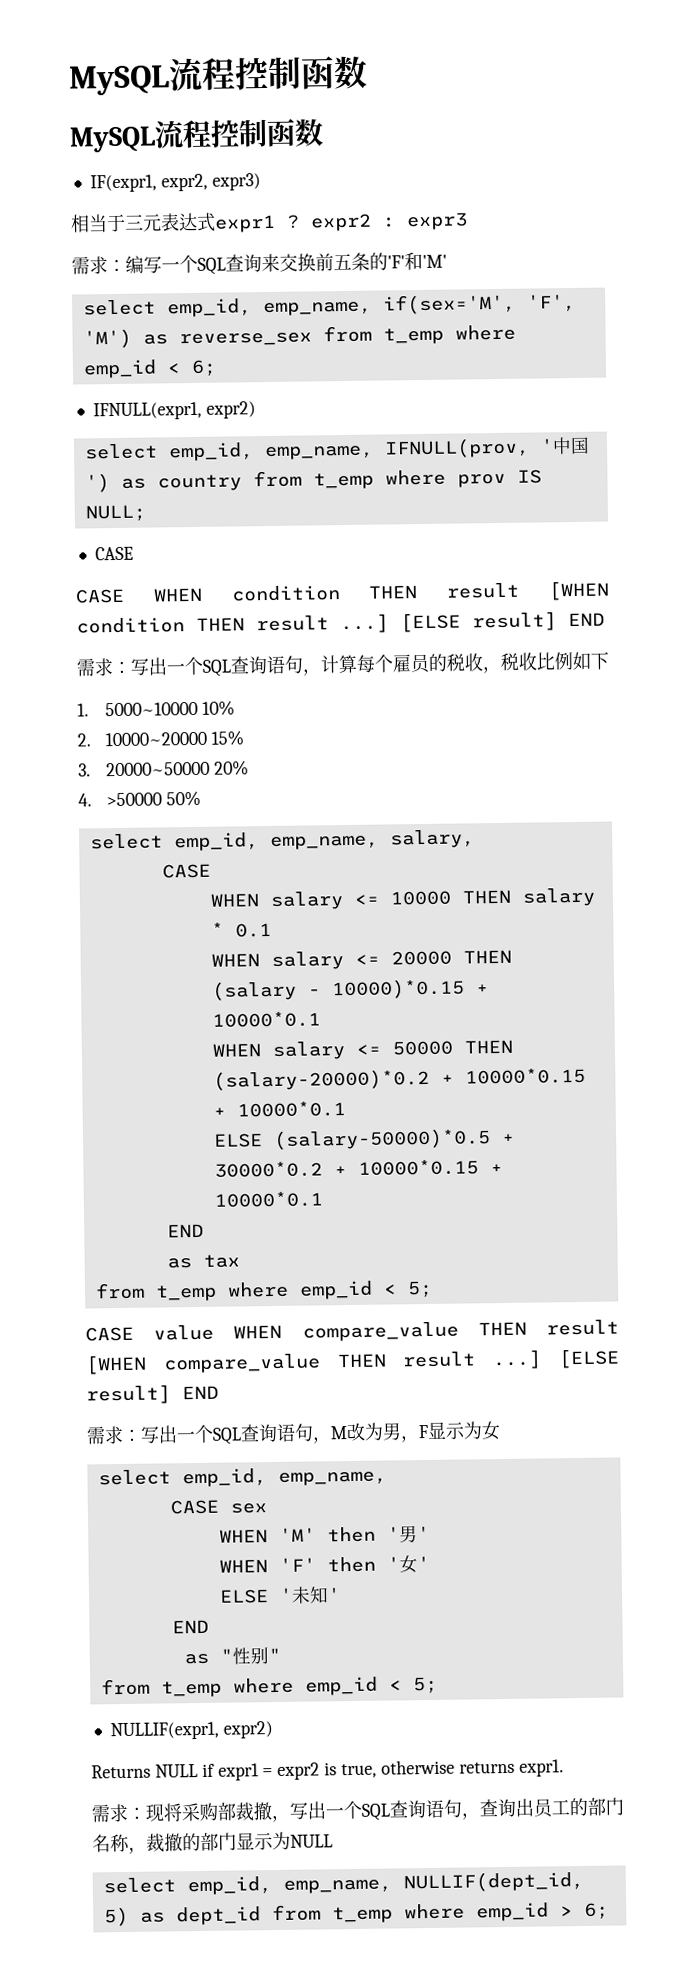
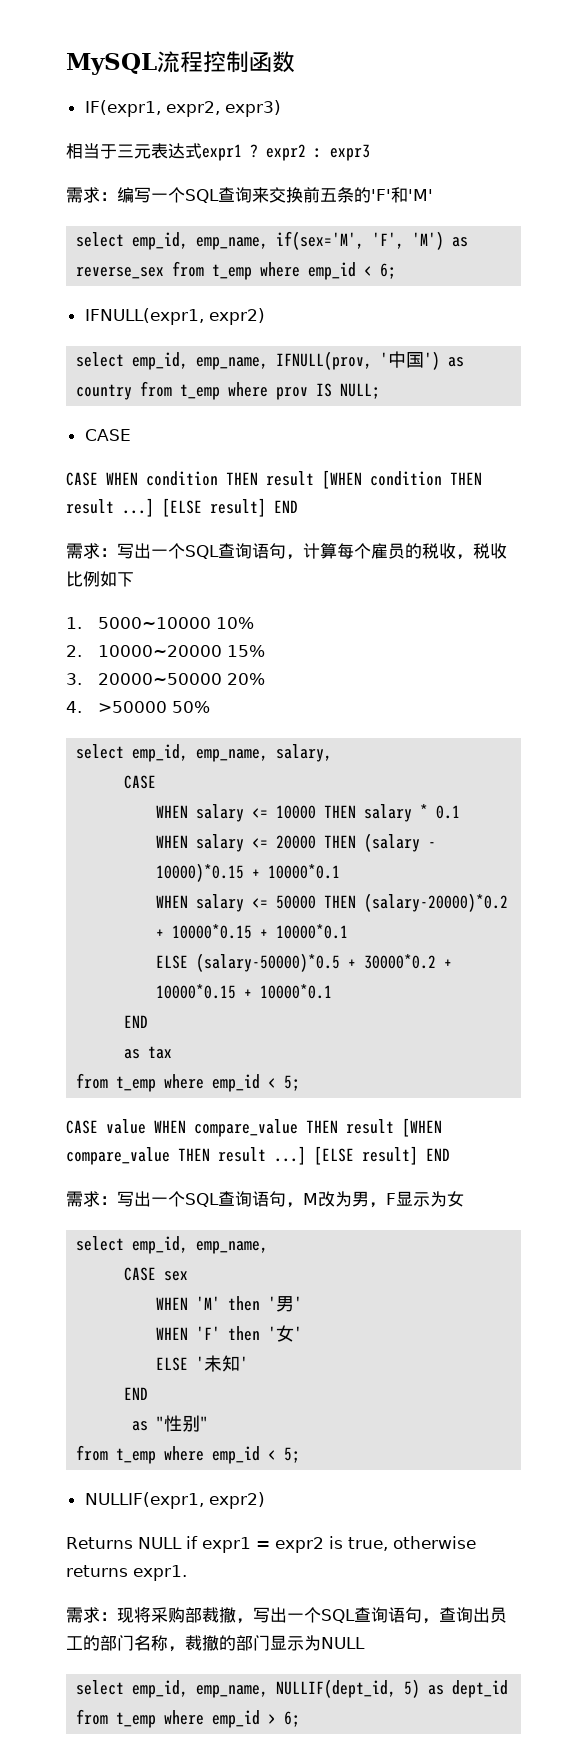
[69,55,368,96] [69,118,324,153] MySQL流程控制函数 // MySQL流程控制函数 -> [66,51,295,75] MySQL流程控制函数

